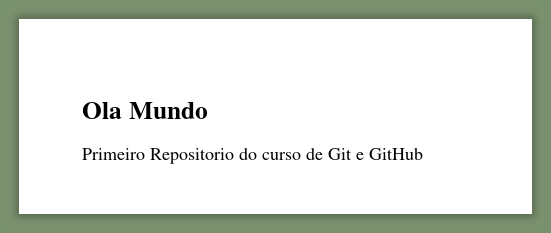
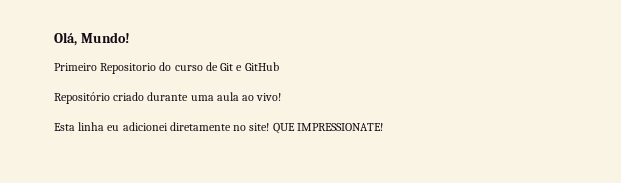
[82,102,208,119] Ola Mundo -> [54,32,130,46] Olá, Mundo!
(423, 154) none -> [54,92,282,104] [54,122,383,134] // Repositório criado durante uma aula ao vivo! // Esta linha eu adicionei diretamente no site! QUE IMPRESSIONATE!

